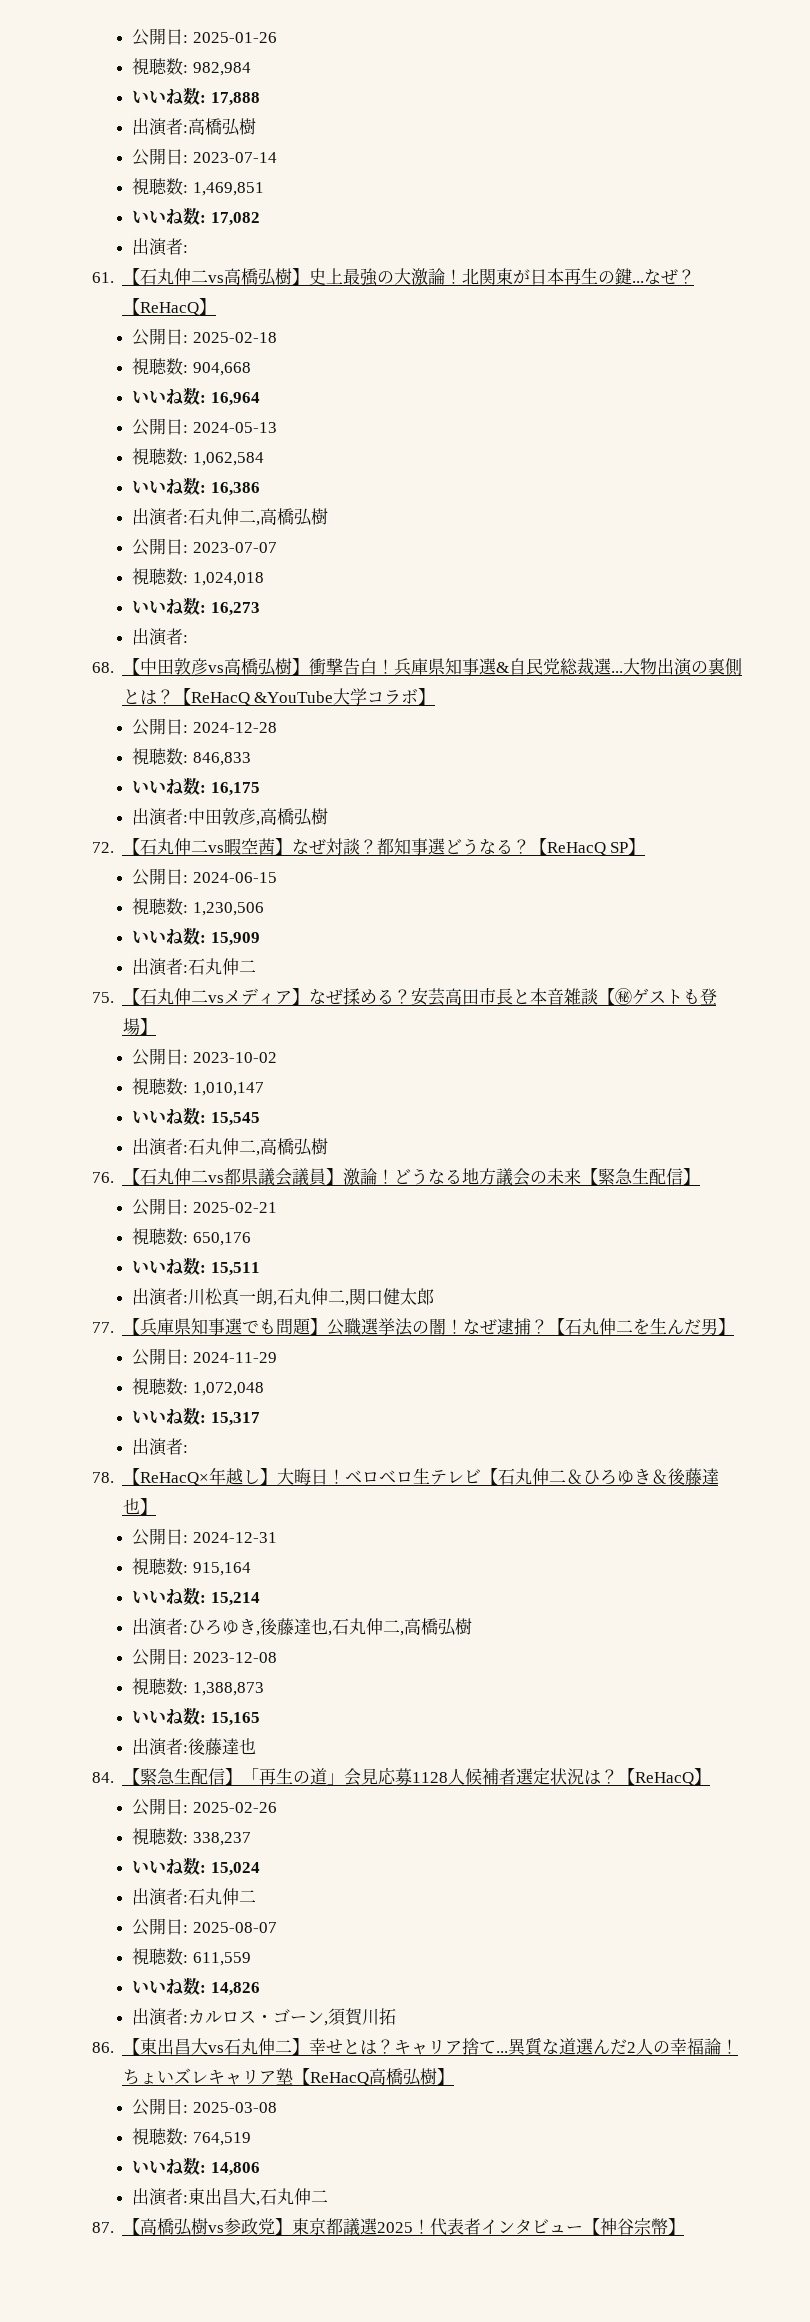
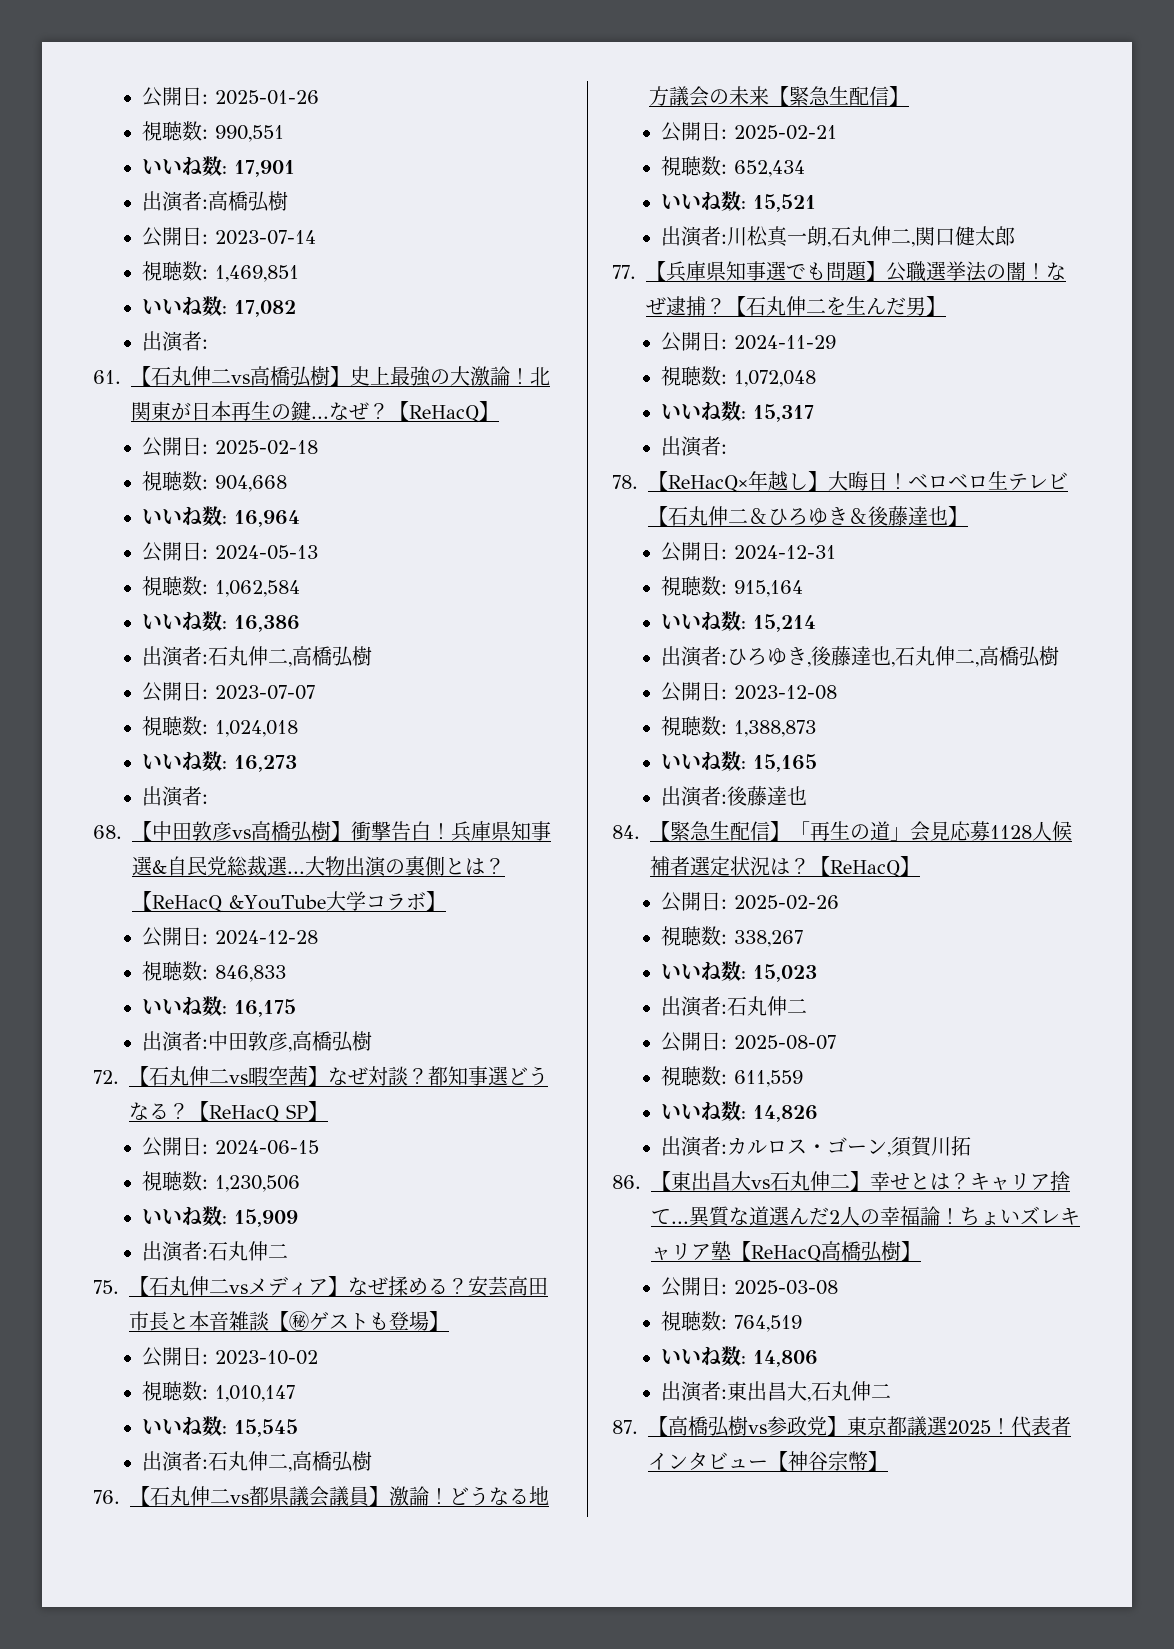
[193,62,252,76] [132,87,261,106] 982,984 // いいね数: 17,888 -> [214,125,284,142] [141,156,295,177] 990,551 // いいね数: 17,901
[193,1232,252,1246] [132,1257,261,1276] 650,176 // いいね数: 15,511 -> [733,160,805,177] [660,191,816,212] 652,434 // いいね数: 15,521
[193,1832,252,1846] [132,1857,261,1876] 338,237 // いいね数: 15,024 -> [733,930,803,947] [660,961,817,982] 338,267 // いいね数: 15,023

